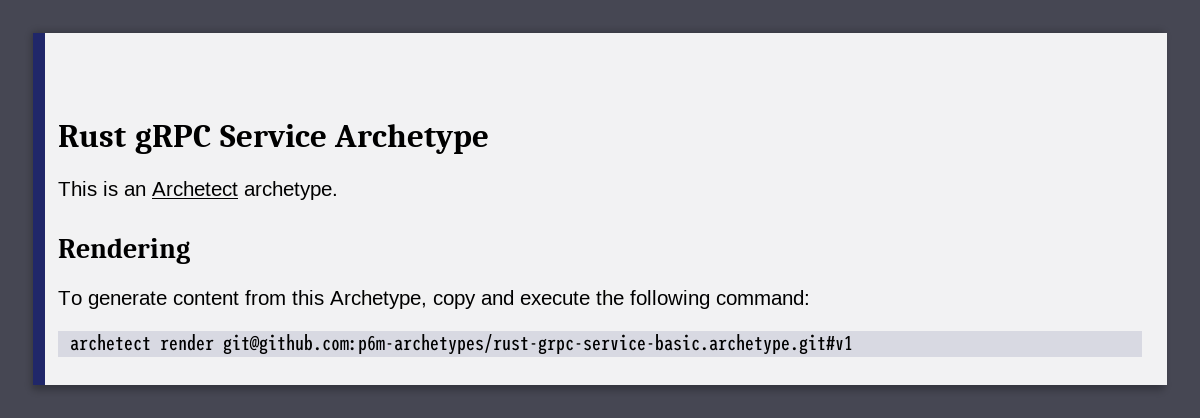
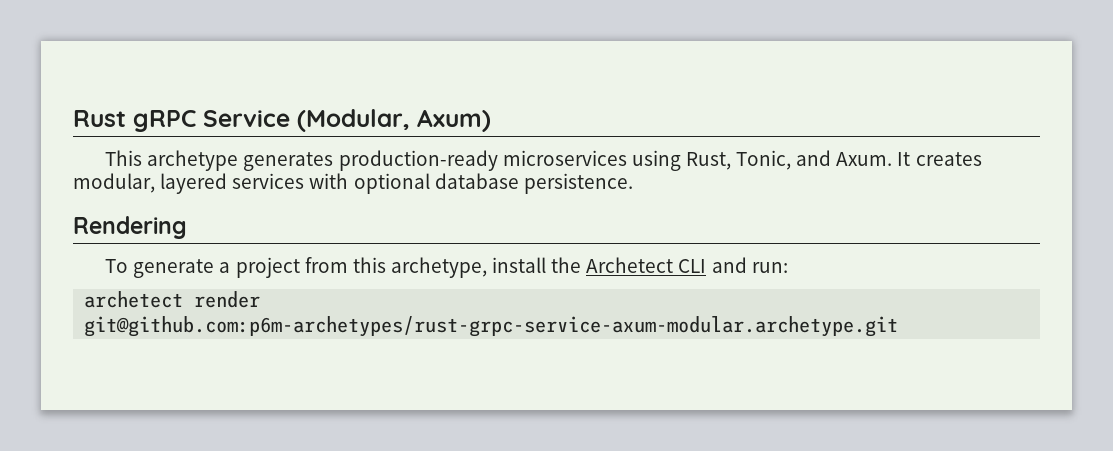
[334,124,490,154] Archetype -> [297,109,491,132] (Modular, Axum)
[103,181,338,200] [58,238,190,264] [58,290,810,309] is an Archetect archetype. // Rendering // To generate content from this Archetype, copy and execute the following command: -> [147,150,982,171] [73,173,633,194] [73,216,187,239] [105,257,788,278] archetype generates production-ready microservices using Rust, Tonic, and Axum. It creates modular, layered services with optional database persistence. // Rendering // To generate a project from this archetype, install the Archetect CLI and run:
[223,334,854,355] git@github.com:p6m-archetypes/rust-grpc-service-basic.archetype.git#v1 -> [84,316,899,337] git@github.com:p6m-archetypes/rust-grpc-service-axum-modular.archetype.git

